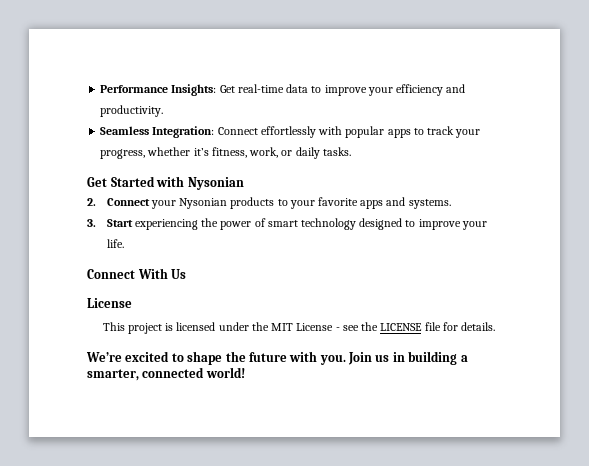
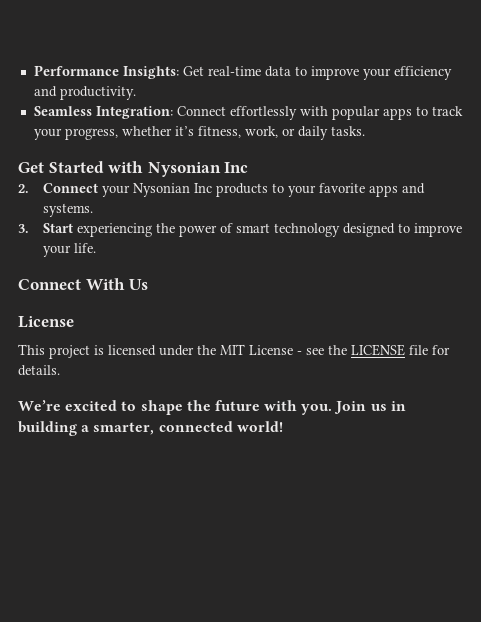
(244, 183) none -> [224,162,249,173] Inc
(228, 203) none -> [193,183,212,193] Inc

